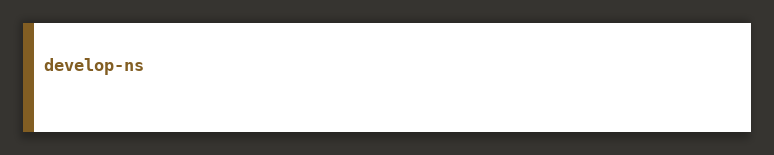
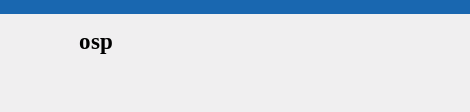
[44,58,144,75] develop-ns -> [79,38,113,54] osp

